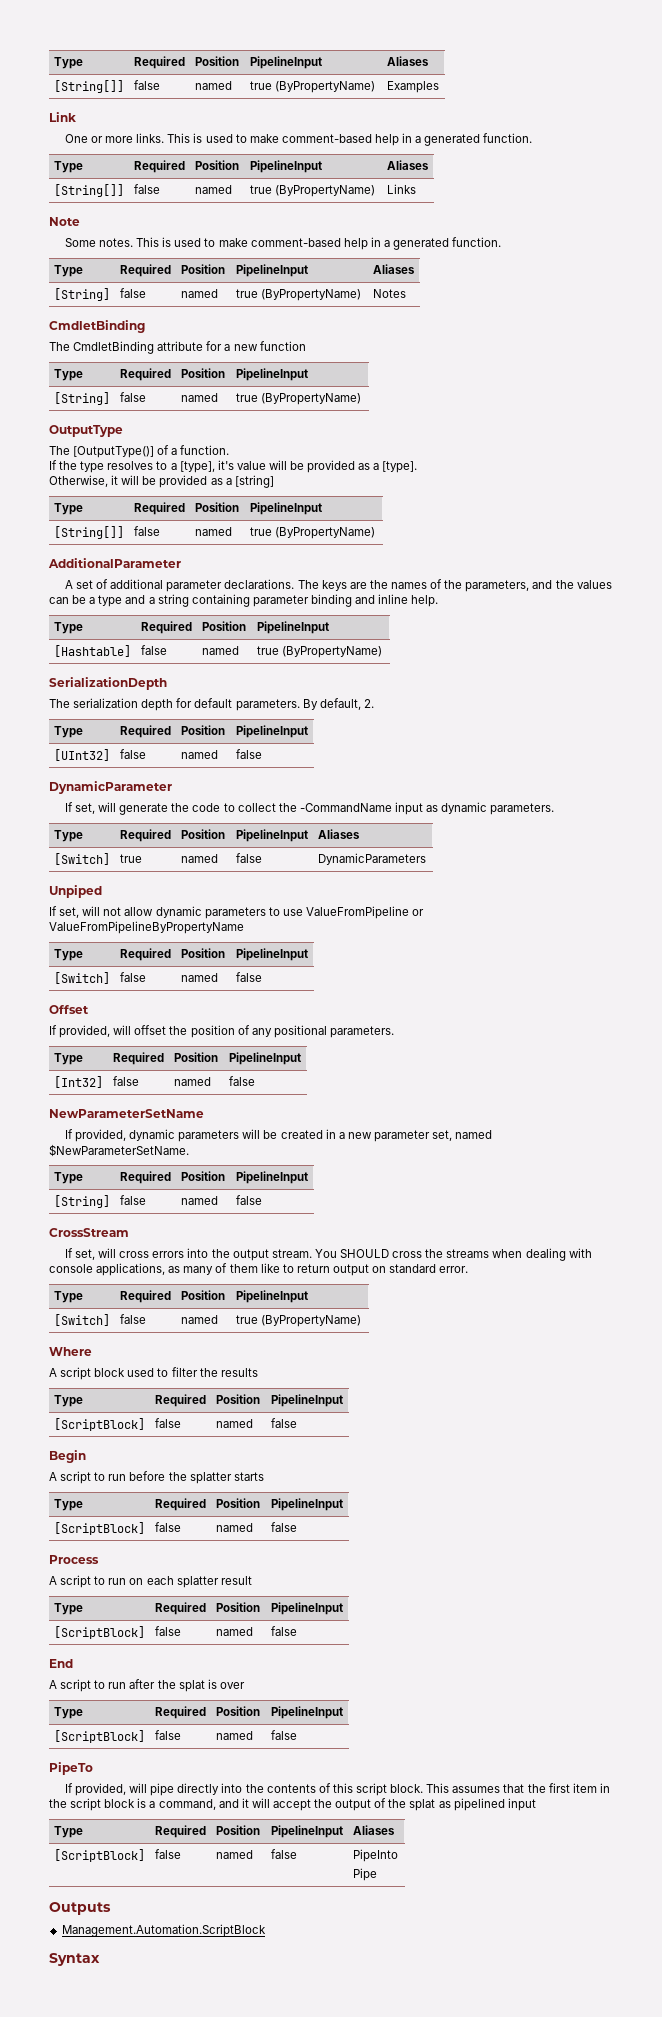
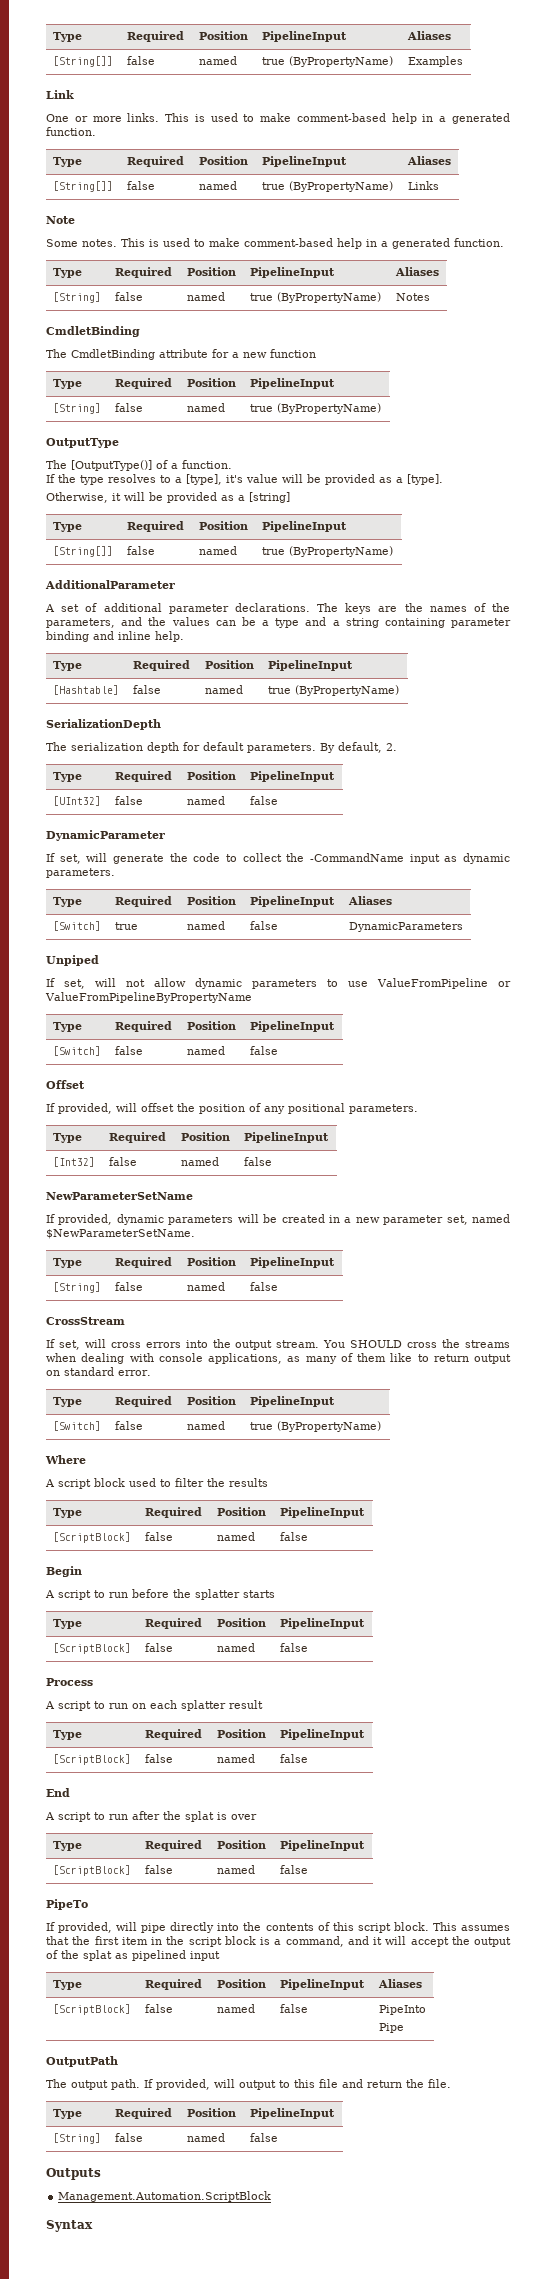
(377, 1874) none -> [46,2056,118,2067] [46,2079,451,2090] [52,2109,82,2119] [114,2108,172,2119] [186,2108,236,2117] [249,2108,335,2119] [52,2133,101,2144] [114,2133,143,2142] [186,2133,225,2142] [249,2133,278,2142] // OutputPath // The output path. If provided, will output to this file and return the file. // Type | Required | Position | PipelineInput // [String] | false | named | false

